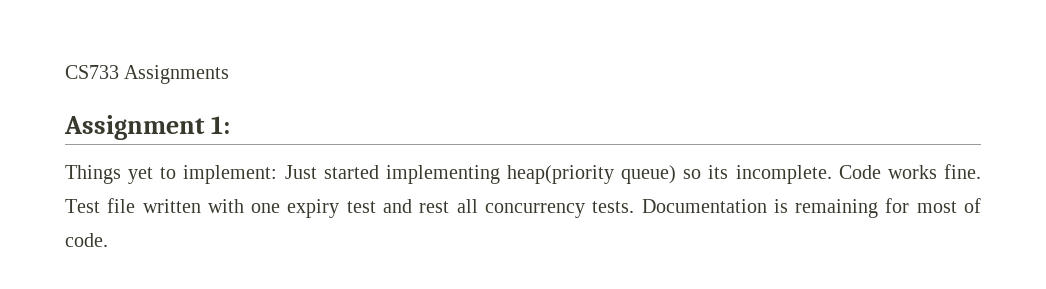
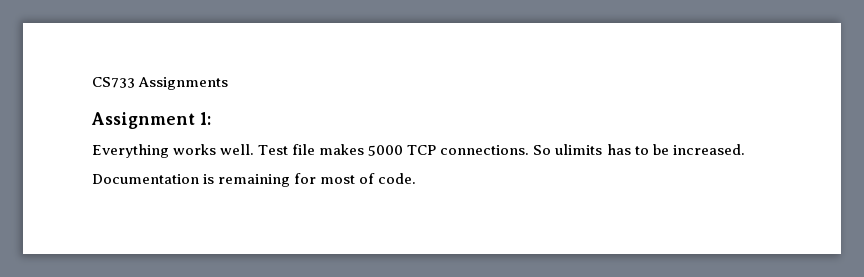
[65,164,981,184] [65,198,635,218] Things yet to implement: Just started implementing heap(priority queue) so its incomplete. Code works fine. Test file written with one expiry test and rest all concurrency tests. -> [92,144,745,158] Everything works well. Test file makes 5000 TCP connections. So ulimits has to be increased. //

